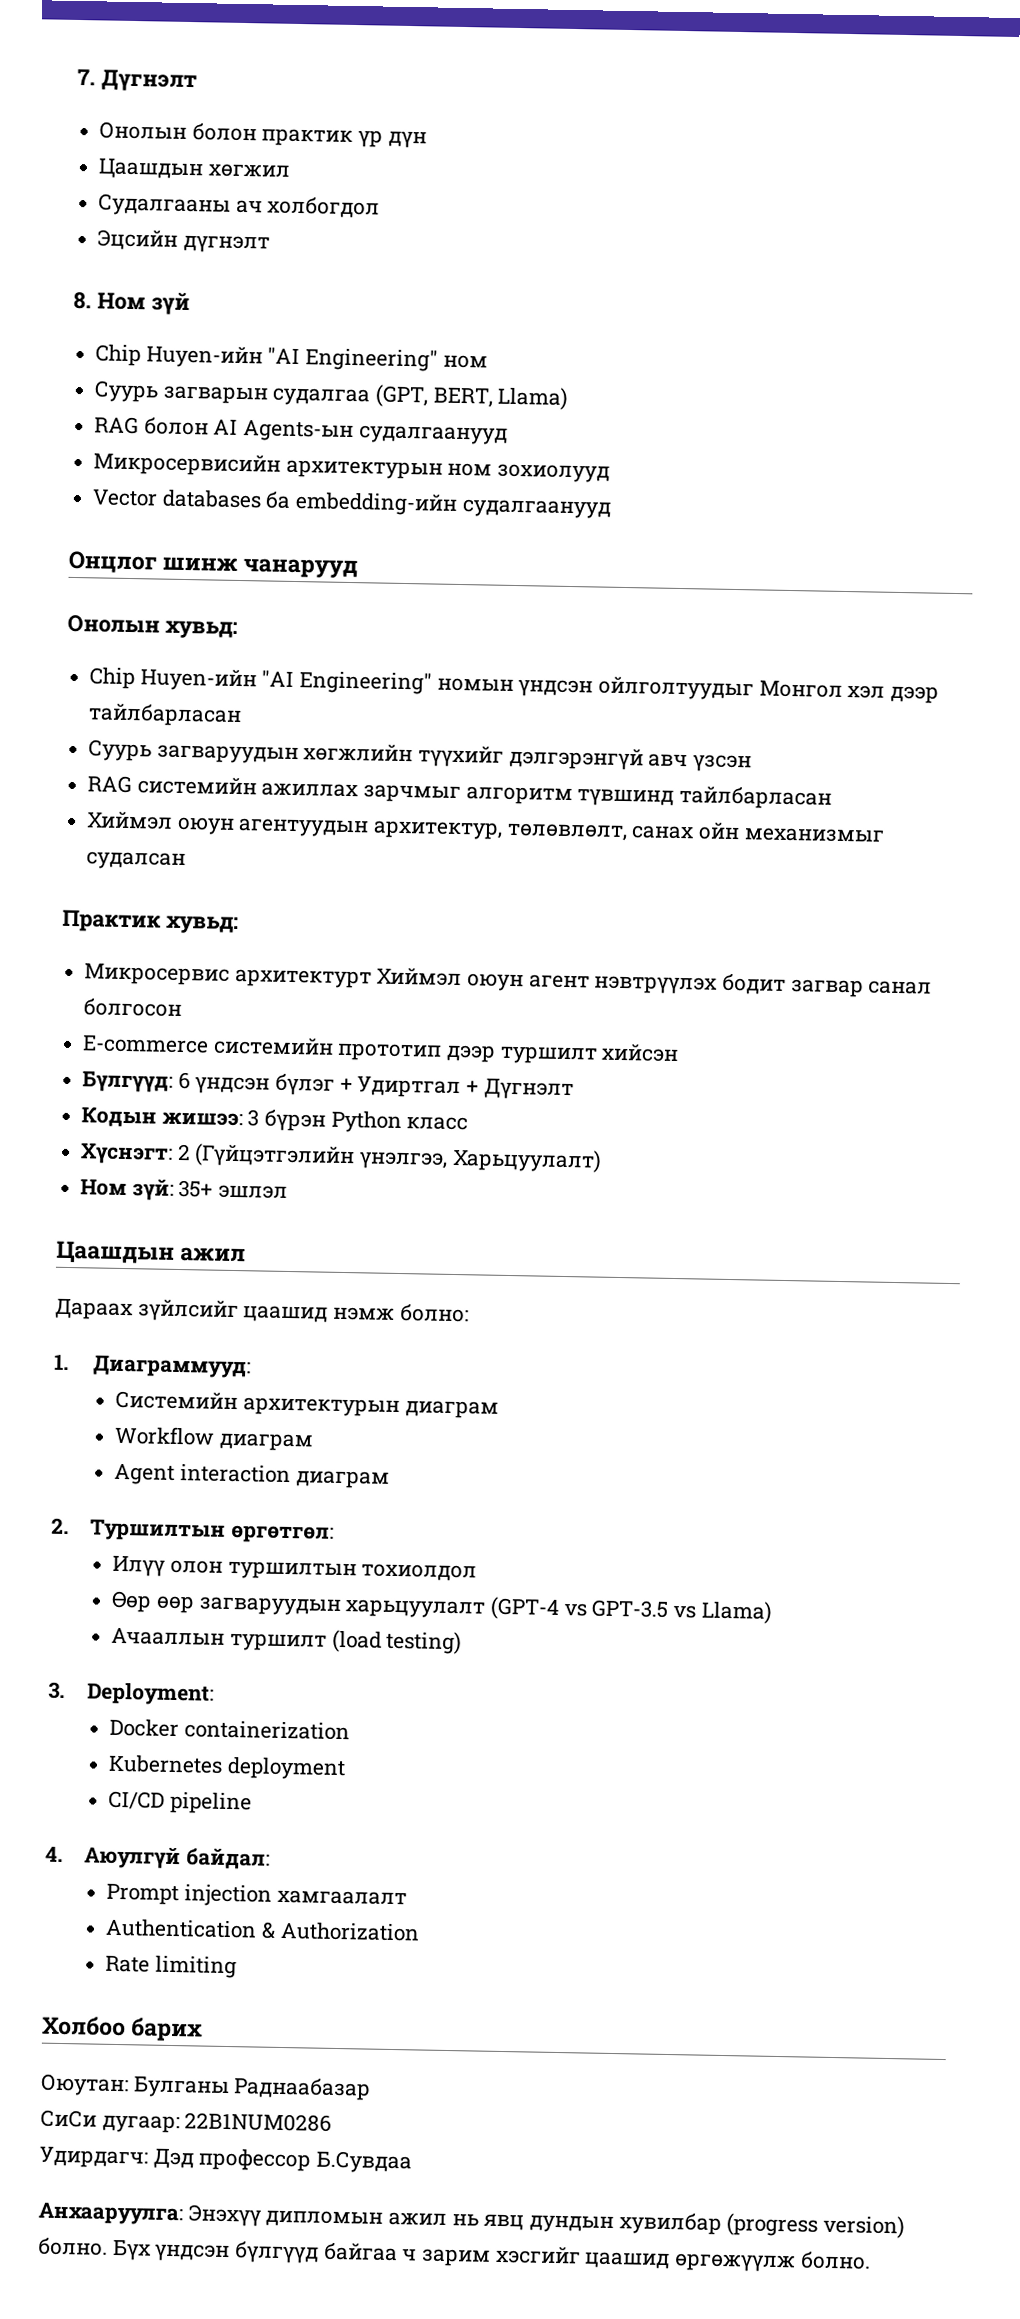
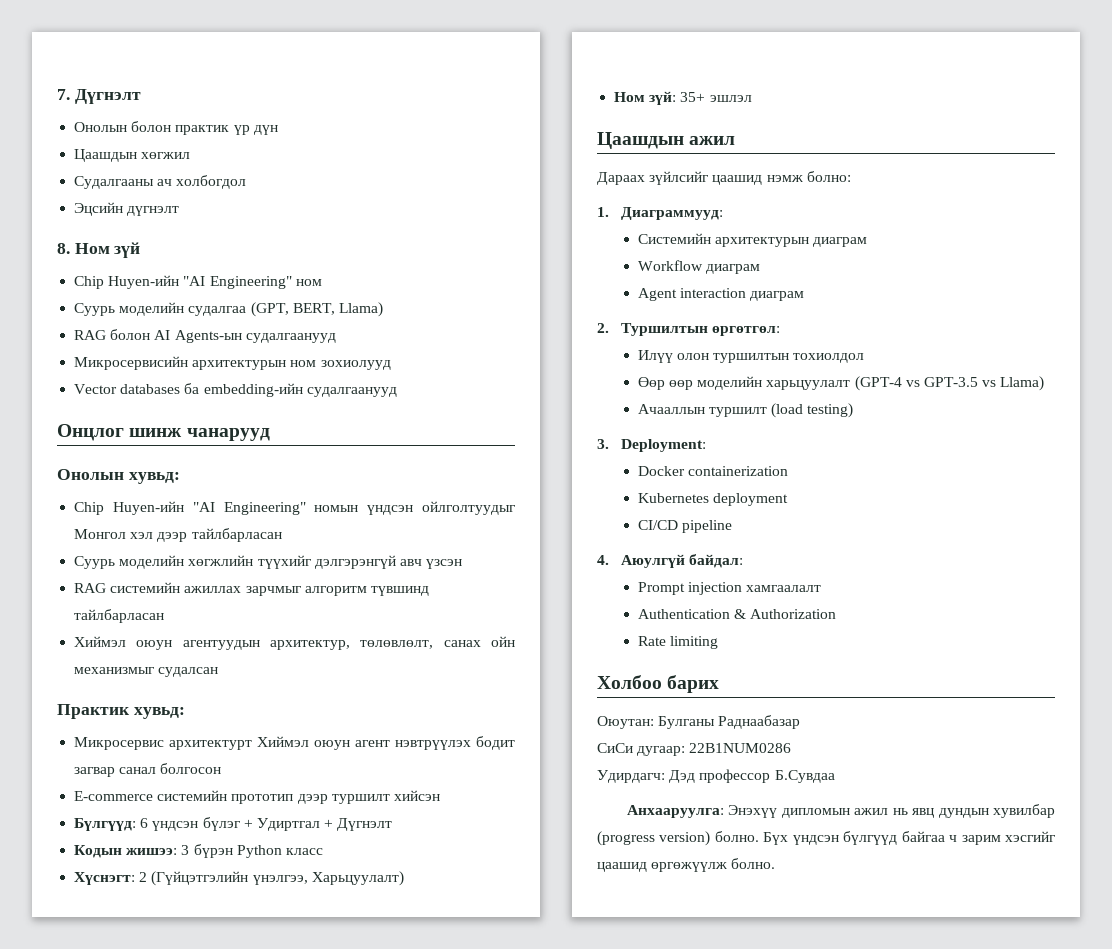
[162,385,268,405] загварын -> [119,302,185,316] моделийн
[156,744,299,765] загваруудын -> [119,555,185,569] моделийн
[198,1596,341,1617] загваруудын -> [697,376,763,390] моделийн

